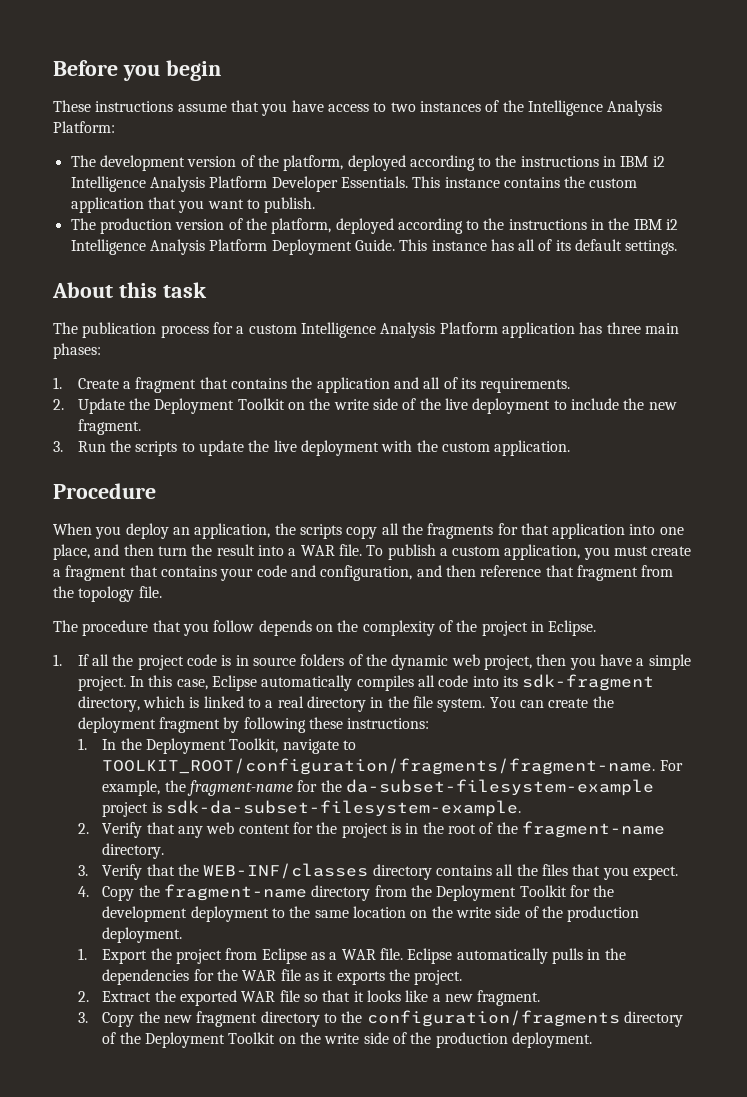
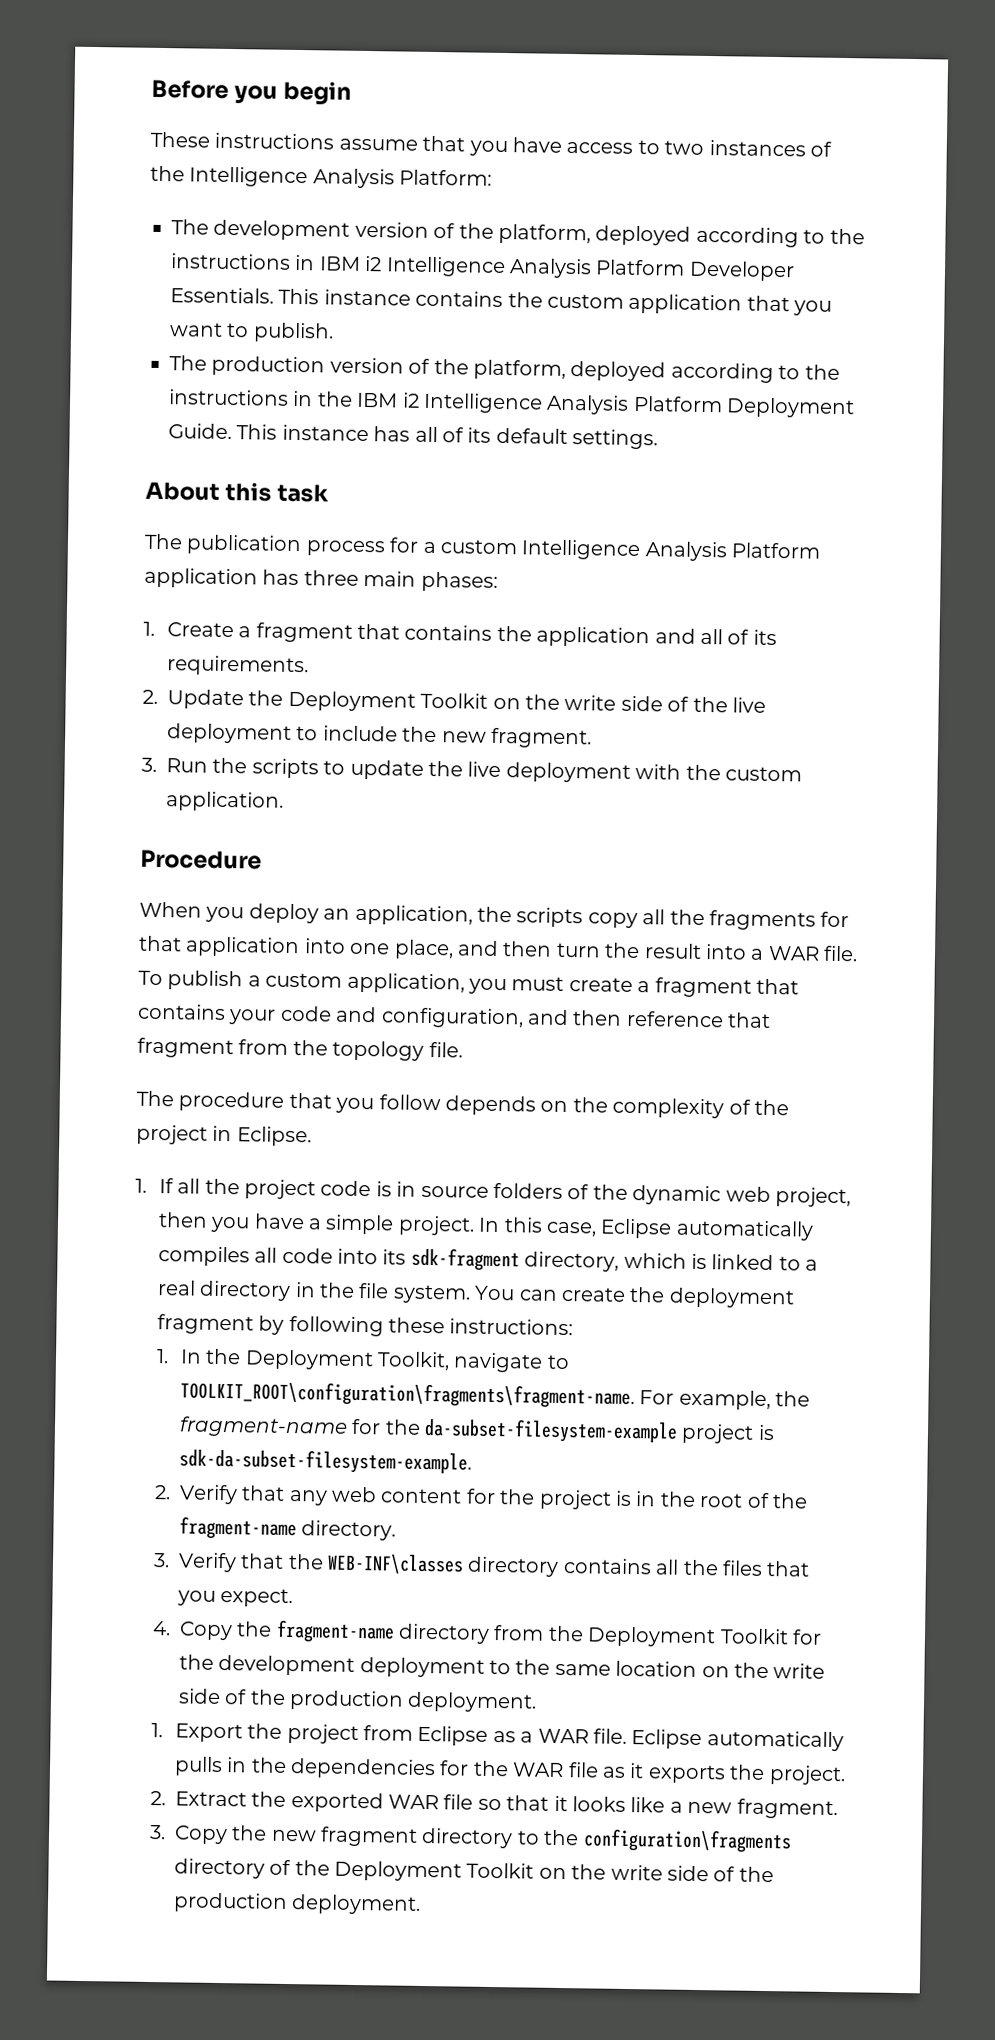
[102,758,656,775] TOOLKIT_ROOT/configuration/fragments/fragment-name. -> [179,1380,635,1410] TOOLKIT_ROOT\configuration\fragments\fragment-name.
[203,863,369,879] WEB-INF/classes -> [327,1553,465,1575] WEB-INF\classes
[366,1010,620,1027] configuration/fragments -> [582,1828,792,1854] configuration\fragments

